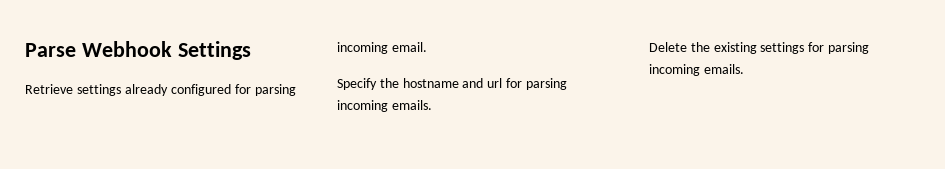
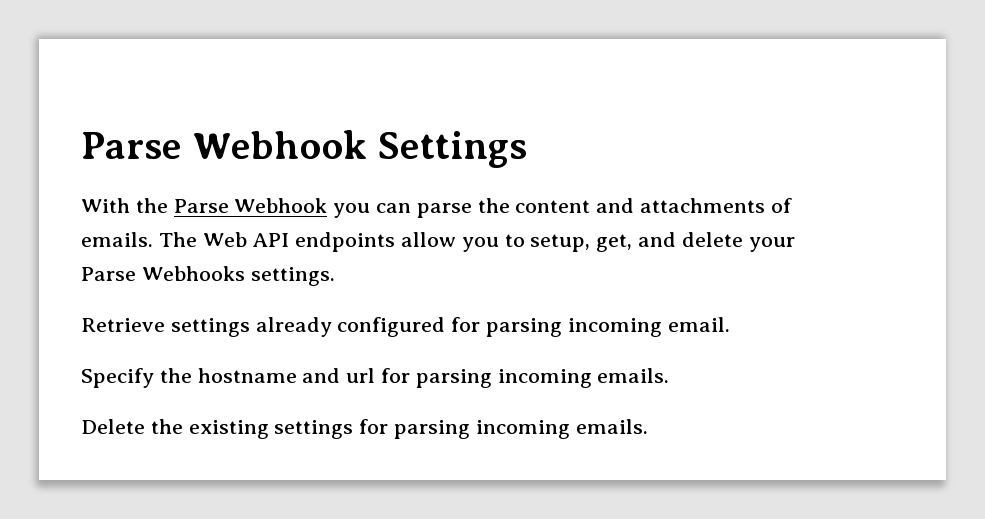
(251, 50) none -> [81,198,792,218] [81,232,795,252] [81,266,335,286] // With the Parse Webhook you can parse the content and attachments of emails. The Web API endpoints allow you to setup, get, and delete your Parse Webhooks settings.

